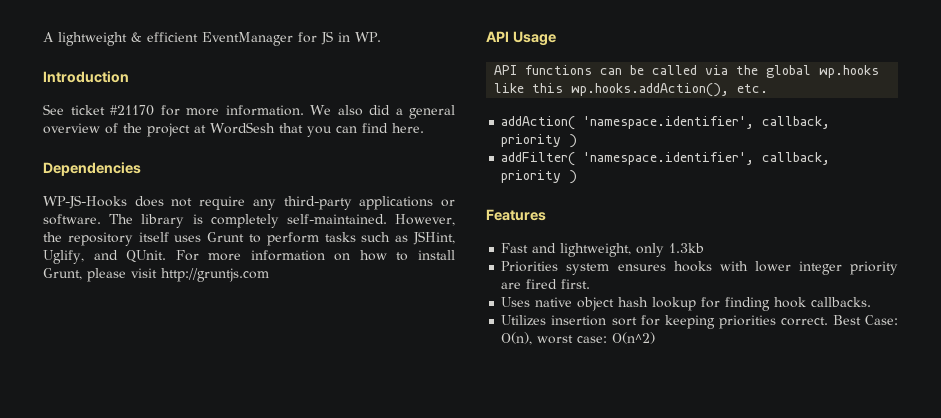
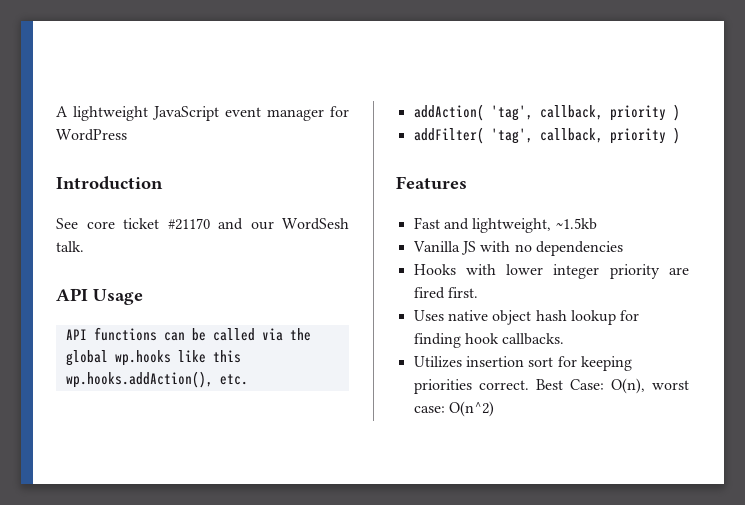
[131,31,381,46] & efficient EventManager for JS in WP. -> [152,106,349,121] [56,129,127,141] JavaScript event manager for WordPress
(64, 109) none -> [86,221,115,229] core
[160,105,455,119] [43,122,424,137] [43,162,141,176] [43,195,455,210] [43,214,455,228] [43,231,456,246] [43,250,456,264] [43,268,269,282] for more information. We also did a general overview of the project at WordSesh that you can find here. // Dependencies // WP-JS-Hooks does not require any third-party applications or software. The library is completely self-maintained. However, the repository itself uses Grunt to perform tasks such as JSHint, Uglify, and QUnit. For more information on how to install Grunt, please visit http://gruntjs.com -> [218,218,349,230] [56,241,84,252] and our WordSesh talk.
[583,116,755,129] 'namespace.identifier', -> [490,105,533,121] 'tag',
[583,152,755,165] 'namespace.identifier', -> [490,128,533,144] 'tag',
[636,243,705,257] [501,261,712,275] only 1.3kb // Priorities system ensures hooks -> [555,218,597,230] [412,241,623,256] [413,264,456,275] ~1.5kb // Vanilla JS with no dependencies // Hooks

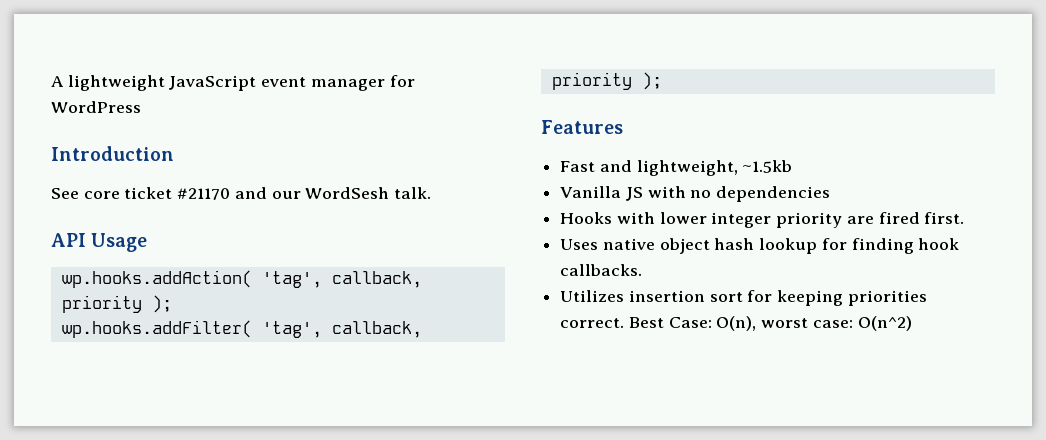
[65,327,311,341] [65,350,241,366] [65,371,248,388] [413,104,680,121] [413,127,680,144] API functions can be called via the global wp.hooks like this wp.hooks.addAction(), etc. // addAction( 'tag', callback, priority ) // addFilter( 'tag', callback, priority ) -> [61,270,422,288] [61,295,172,313] [61,320,422,338] [551,72,662,90] wp.hooks.addAction( 'tag', callback, priority ); // wp.hooks.addFilter( 'tag', callback, priority );

